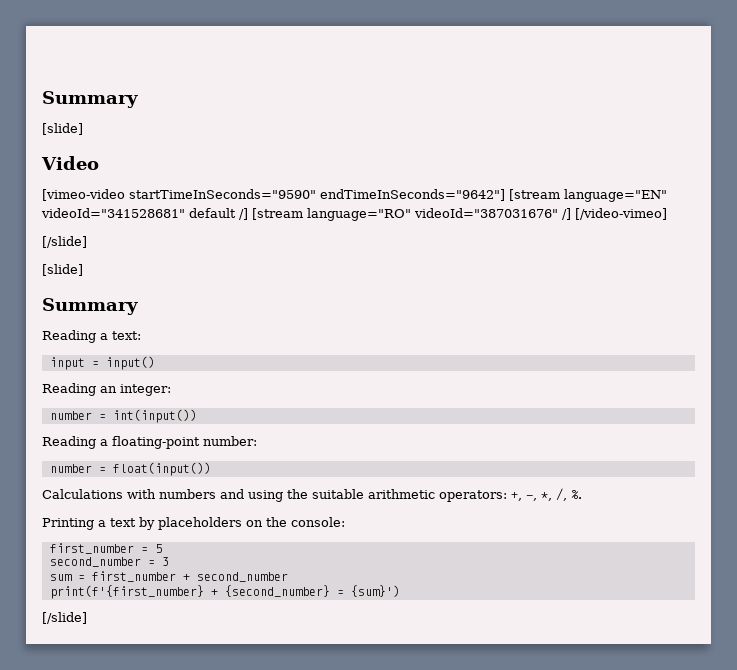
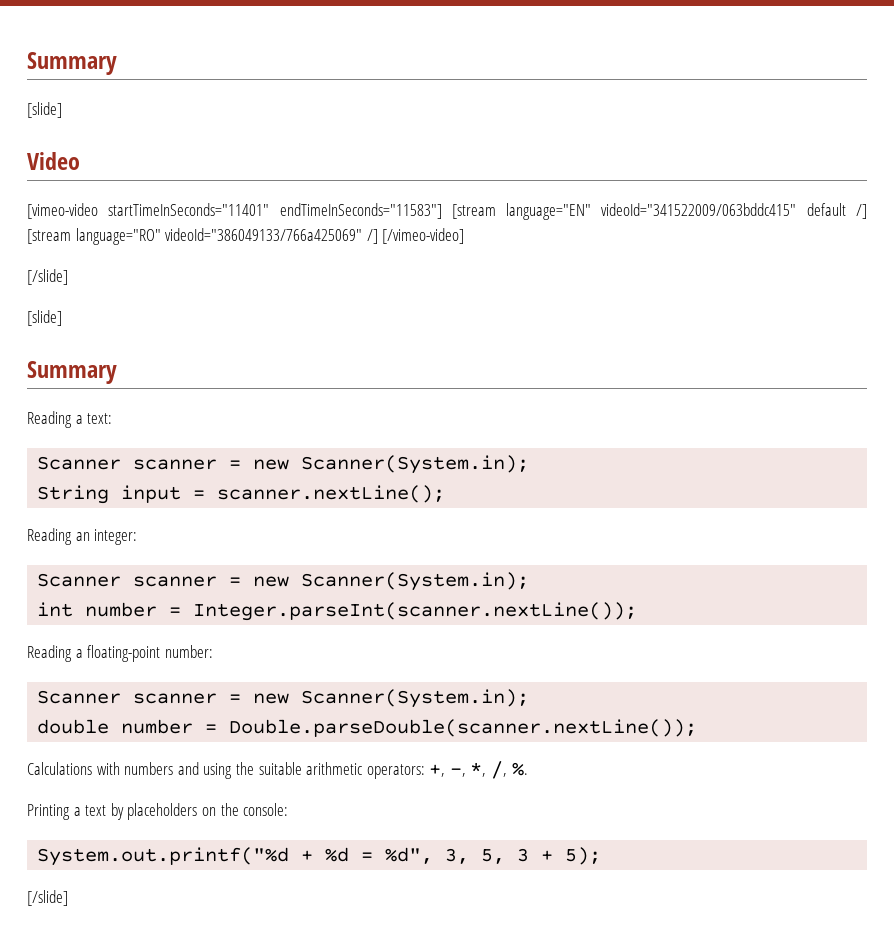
[129,189,505,201] startTimeInSeconds="9590" endTimeInSeconds="9642"] -> [108,203,442,219] startTimeInSeconds="11401" endTimeInSeconds="11583"]
[41,208,185,218] videoId="341528681" -> [601,203,797,216] videoId="341522009/063bddc415"
[414,208,667,220] videoId="387031676" /] [/video-vimeo] -> [165,228,465,244] videoId="386049133/766a425069" /] [/vimeo-video]
(141, 335) none -> [37,455,530,474] [37,485,110,504] Scanner scanner = new Scanner(System.in); // String
[105,356,155,370] input() -> [217,485,446,503] scanner.nextLine();
[49,409,197,423] number = int(input()) -> [37,572,530,591] [37,602,638,621] Scanner scanner = new Scanner(System.in); // int number = Integer.parseInt(scanner.nextLine());
[49,462,211,476] number = float(input()) -> [37,689,530,708] [37,719,698,737] Scanner scanner = new Scanner(System.in); // double number = Double.parseDouble(scanner.nextLine());
[49,543,162,554] [49,557,169,567] [49,571,288,582] [49,585,400,599] first_number = 5 // second_number = 3 // sum = first_number + second_number // print(f'{first_number} + {second_number} = {sum}') -> [37,847,602,866] System.out.printf("%d + %d = %d", 3, 5, 3 + 5);

